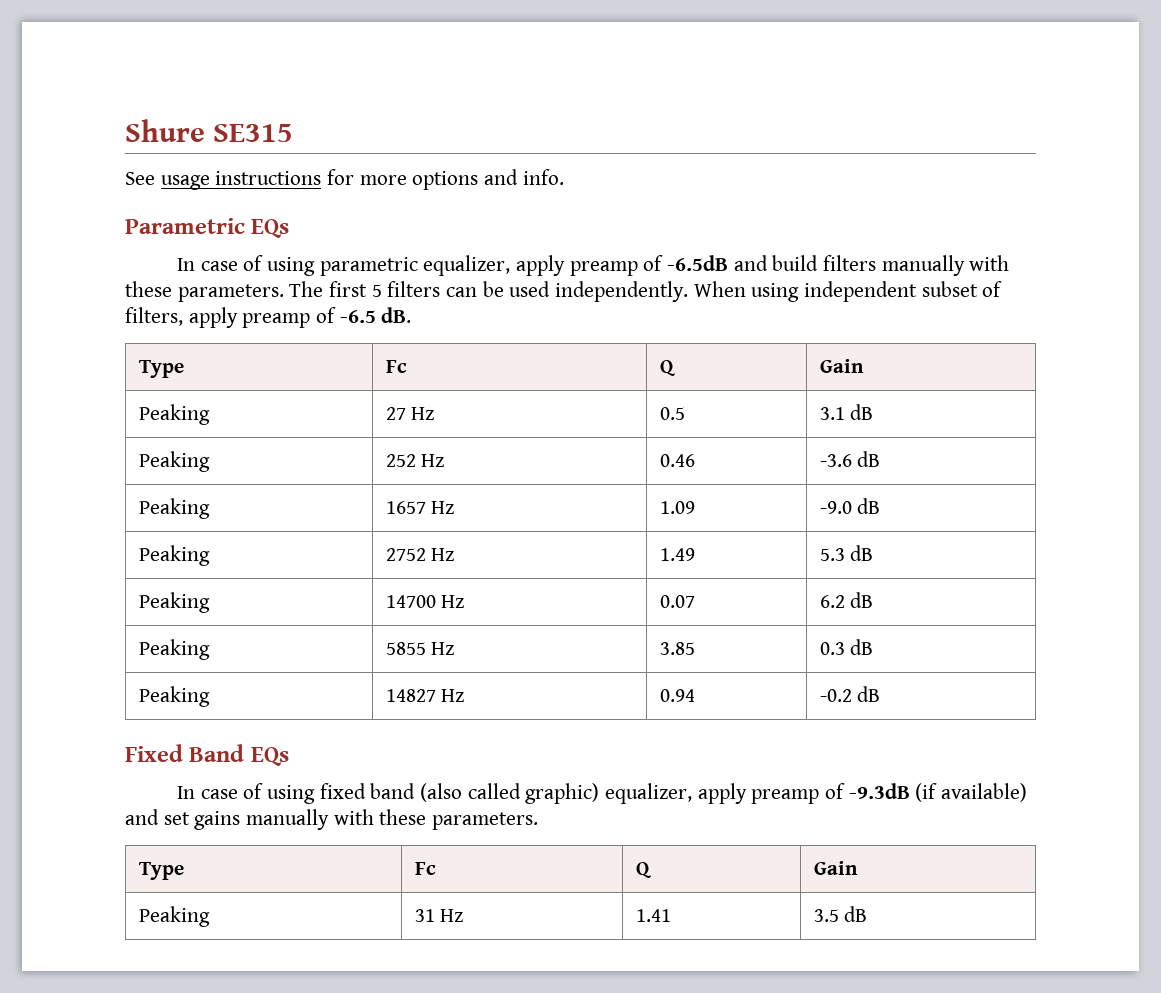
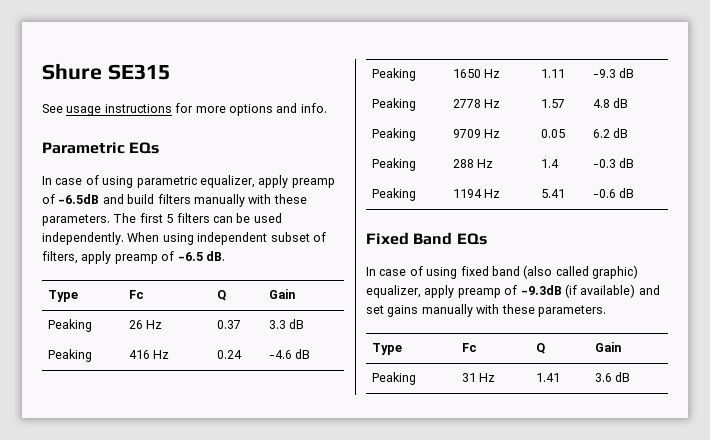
[385,407,435,420] [659,407,685,420] [819,404,874,420] [138,451,210,472] [385,454,445,467] [659,454,695,467] [819,451,881,467] [138,498,210,519] [385,501,455,514] [659,501,695,514] [819,498,881,514] [138,545,210,566] [385,548,455,561] [659,548,695,561] [819,545,874,561] [138,592,210,613] [385,595,465,608] [659,595,695,608] 27 Hz | 0.5 | 3.1 dB // Peaking | 252 Hz | 0.46 | -3.6 dB // Peaking | 1657 Hz | 1.09 | -9.0 dB // Peaking | 2752 Hz | 1.49 | 5.3 dB // Peaking | 14700 Hz | 0.07 -> [128,320,163,329] [216,320,241,329] [268,319,305,329] [47,349,92,362] [128,350,170,359] [216,350,242,359] [268,349,311,359] [371,68,416,81] [452,69,501,78] [540,69,565,78] [592,68,635,78] [371,98,416,111] [452,99,501,108] [540,99,565,108] [592,98,629,108] [371,128,416,141] [452,129,501,138] [540,129,565,138] 26 Hz | 0.37 | 3.3 dB // Peaking | 416 Hz | 0.24 | -4.6 dB // Peaking | 1650 Hz | 1.11 | -9.3 dB // Peaking | 2778 Hz | 1.57 | 4.8 dB // Peaking | 9709 Hz | 0.05
[385,642,455,655] [659,642,695,655] [819,639,874,655] [138,686,210,707] [385,689,465,702] [659,689,695,702] [819,689,852,702] 5855 Hz | 3.85 | 0.3 dB // Peaking | 14827 Hz | 0.94 | -0.2 -> [452,159,494,168] [540,159,559,168] [592,158,635,168] [371,188,416,201] [452,189,501,198] [540,189,565,198] [592,189,616,198] 288 Hz | 1.4 | -0.3 dB // Peaking | 1194 Hz | 5.41 | -0.6
[813,909,839,922] 3.5 -> [594,373,612,382] 3.6

